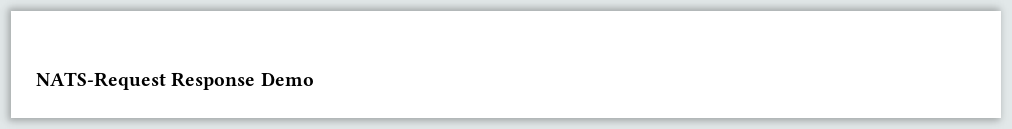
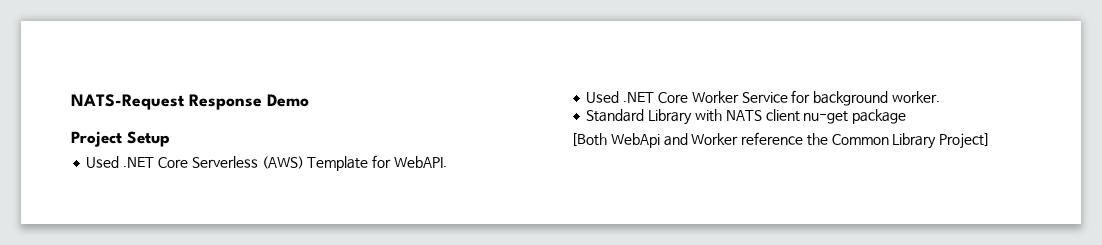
(314, 79) none -> [71,131,170,147] [86,155,447,171] [586,90,940,106] [586,109,907,125] [571,132,991,149] // Project Setup // Used .NET Core Serverless (AWS) Template for WebAPI. // Used .NET Core Worker Service for background worker. // Standard Library with NATS client nu-get package // [Both WebApi and Worker reference the Common Library Project]

